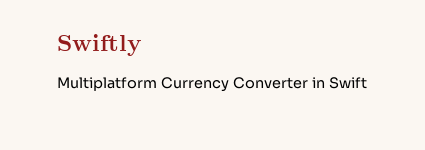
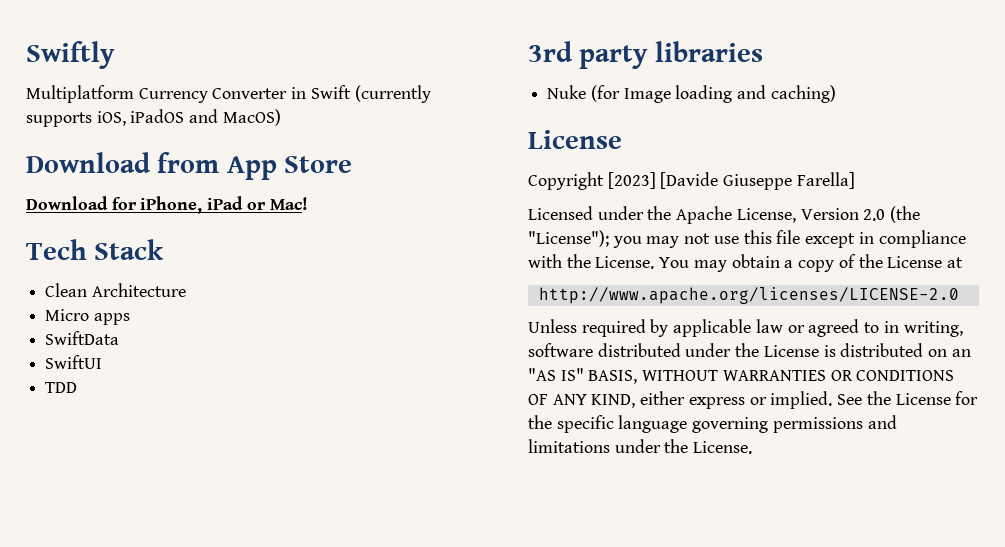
(367, 83) none -> [354,85,431,103] [26,109,281,127] [26,152,353,180] [26,196,308,214] [26,239,165,260] [45,283,186,297] [45,309,130,325] [45,331,120,345] [45,355,103,369] [45,382,78,393] [528,41,763,69] [547,85,836,103] [528,130,622,149] [528,172,855,190] [528,206,921,224] [528,230,966,248] [528,254,963,272] [538,287,959,304] [528,319,963,337] [528,343,971,357] [528,368,955,384] [528,391,979,409] [528,415,897,433] [528,439,753,454] (currently supports iOS, iPadOS and MacOS) // Download from App Store // Download for iPhone, iPad or Mac! // Tech Stack // Clean Architecture // Micro apps // SwiftData // SwiftUI // TDD // 3rd party libraries // Nuke (for Image loading and caching) // License // Copyright [2023] [Davide Giuseppe Farella] // Licensed under the Apache License, Version 2.0 (the "License"); you may not use this file except in compliance with the License. You may obtain a copy of the License at // http://www.apache.org/licenses/LICENSE-2.0 // Unless required by applicable law or agreed to in writing, software distributed under the License is distributed on an "AS IS" BASIS, WITHOUT WARRANTIES OR CONDITIONS OF ANY KIND, either express or implied. See the License for the specific language governing permissions and limitations under the License.

